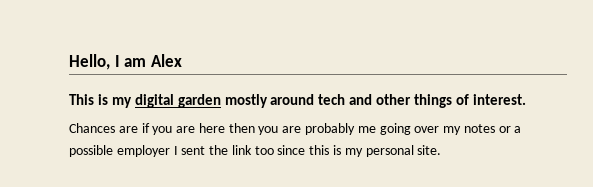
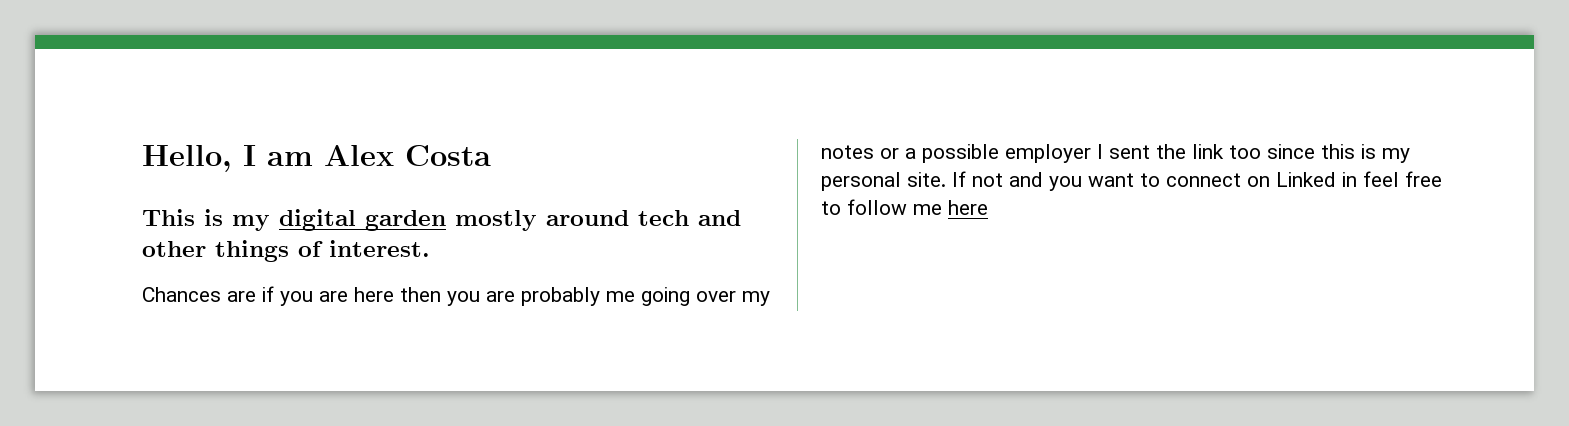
(182, 60) none -> [405,145,491,166] Costa
(442, 150) none -> [952,171,1442,191] [821,199,988,215] If not and you want to connect on Linked in feel free to follow me here

